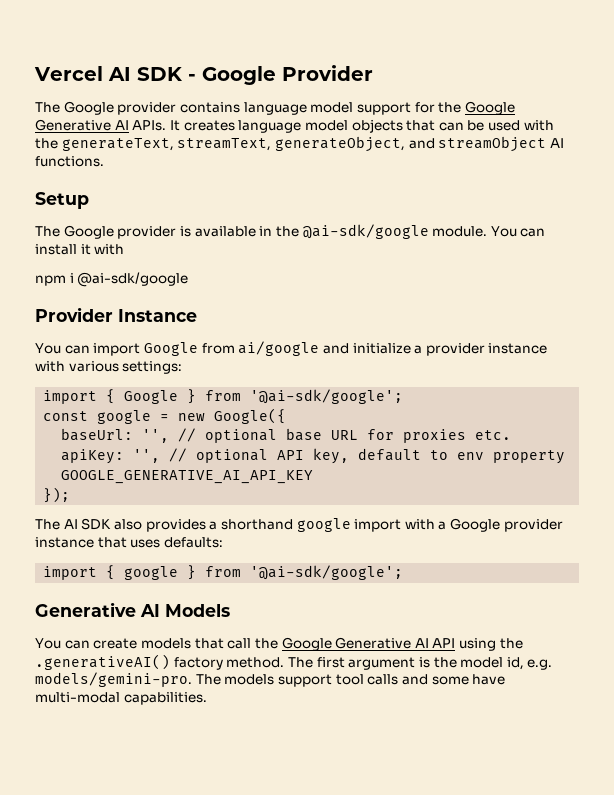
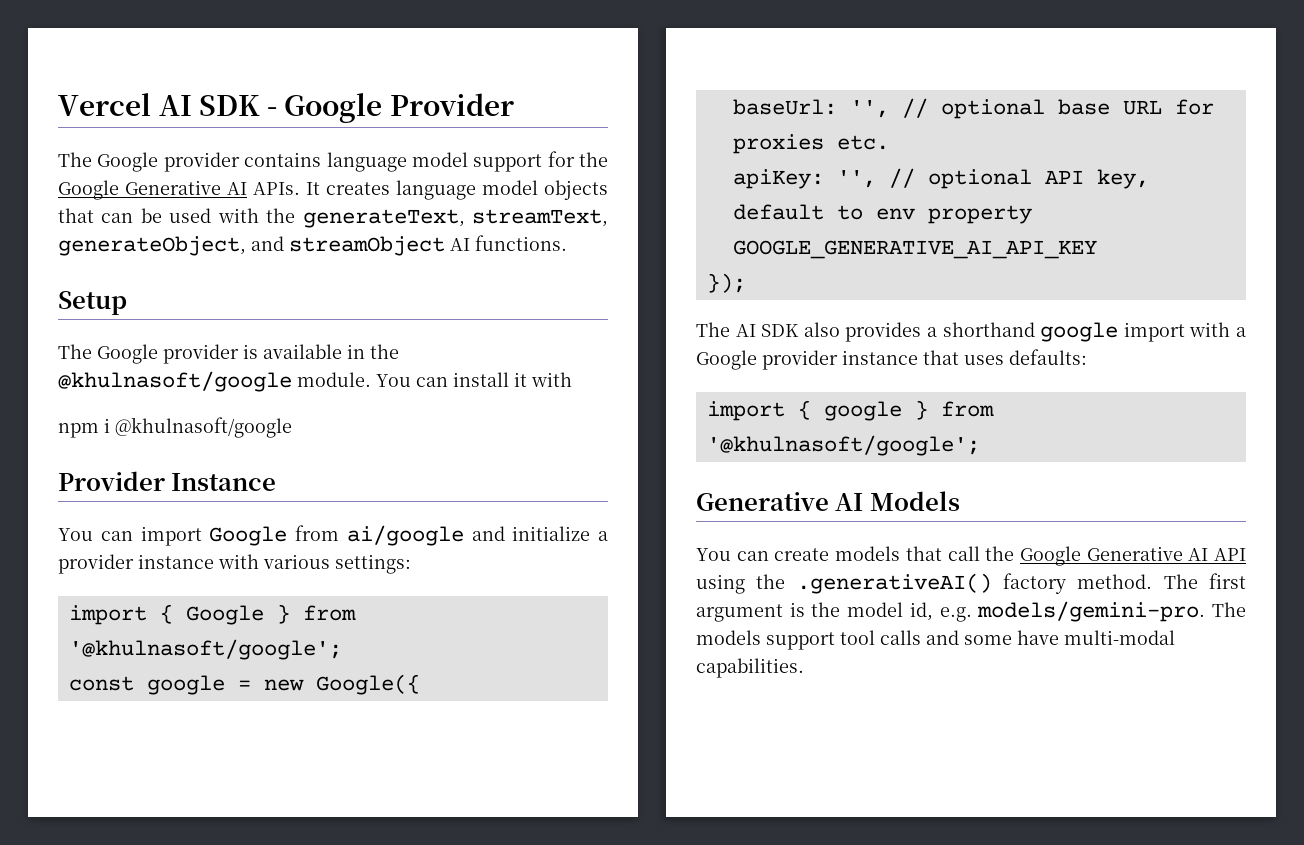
[302,224,429,239] @ai-sdk/google -> [58,371,292,392] @khulnasoft/google
[77,272,189,287] @ai-sdk/google -> [115,417,292,438] @khulnasoft/google
[250,389,404,404] '@ai-sdk/google'; -> [68,639,342,660] '@khulnasoft/google';
[250,565,404,580] '@ai-sdk/google'; -> [706,435,980,456] '@khulnasoft/google';

